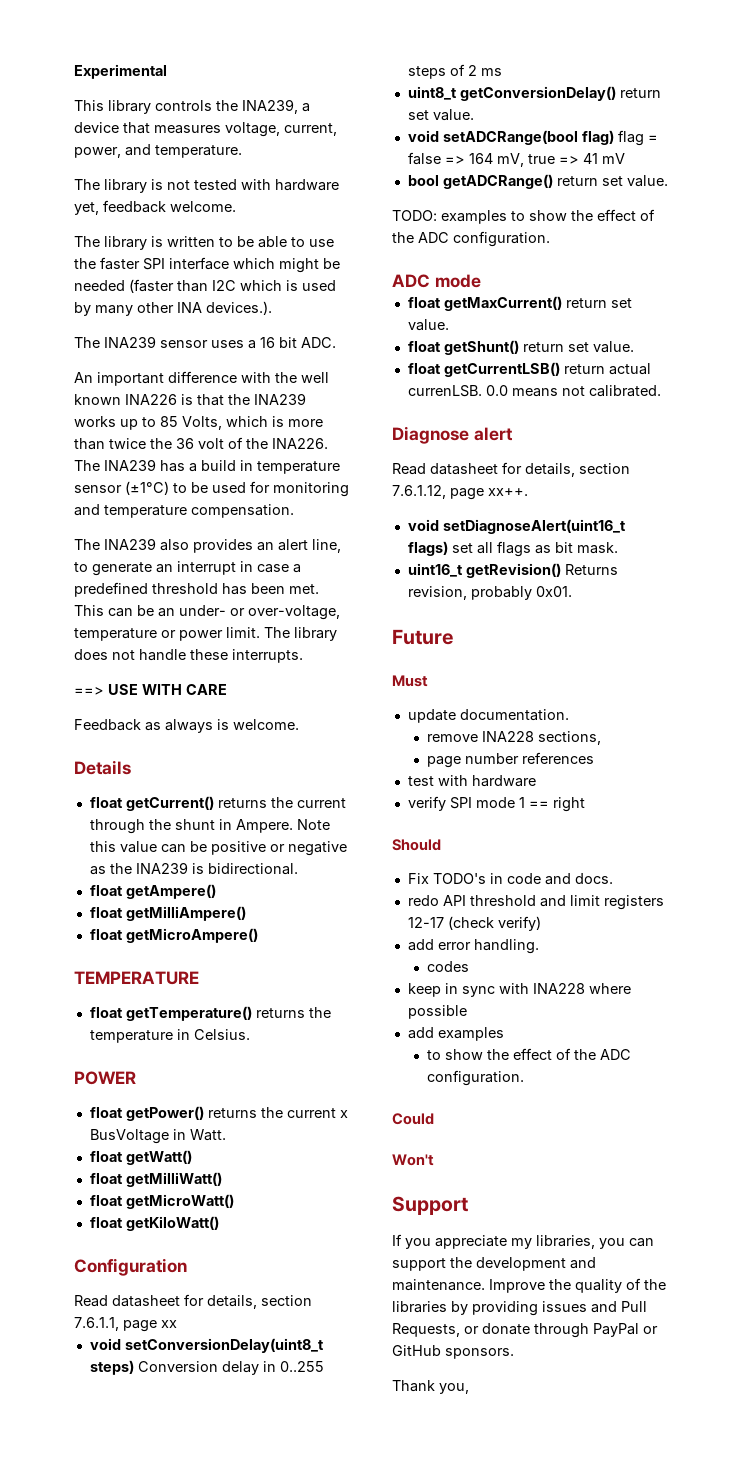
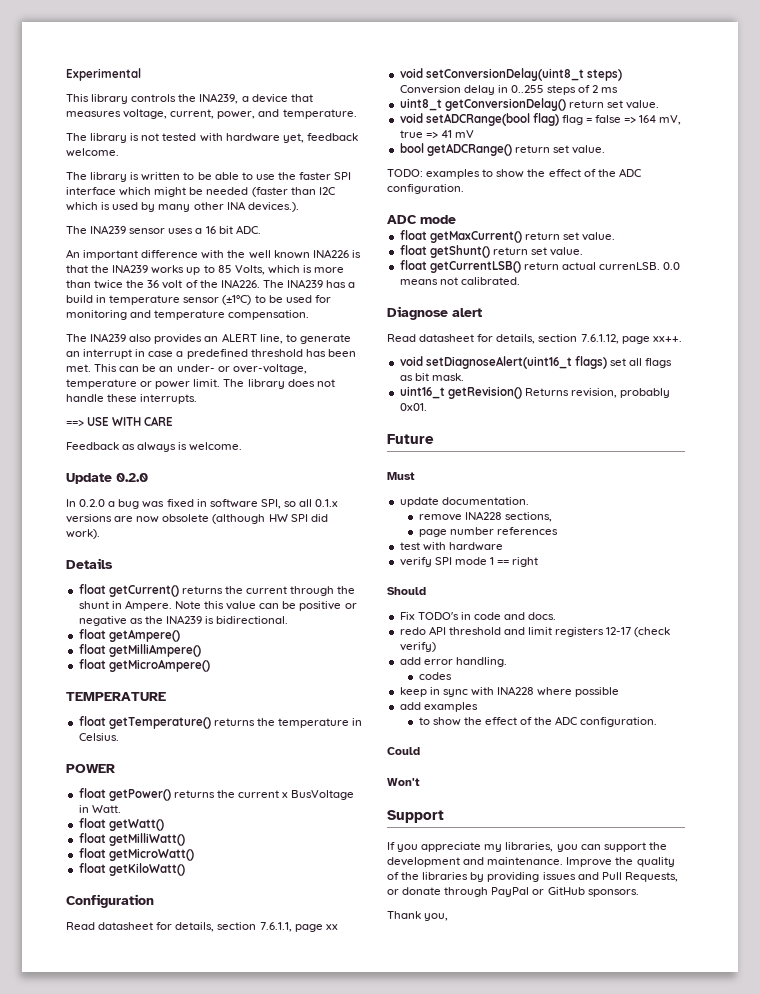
[278,539,308,551] alert -> [221,333,257,342] ALERT
(299, 724) none -> [66,473,148,484] [66,499,339,509] [66,514,328,524] [66,529,100,539] // Update 0.2.0 // In 0.2.0 a bug was fixed in software SPI, so all 0.1.x versions are now obsolete (although HW SPI did work).

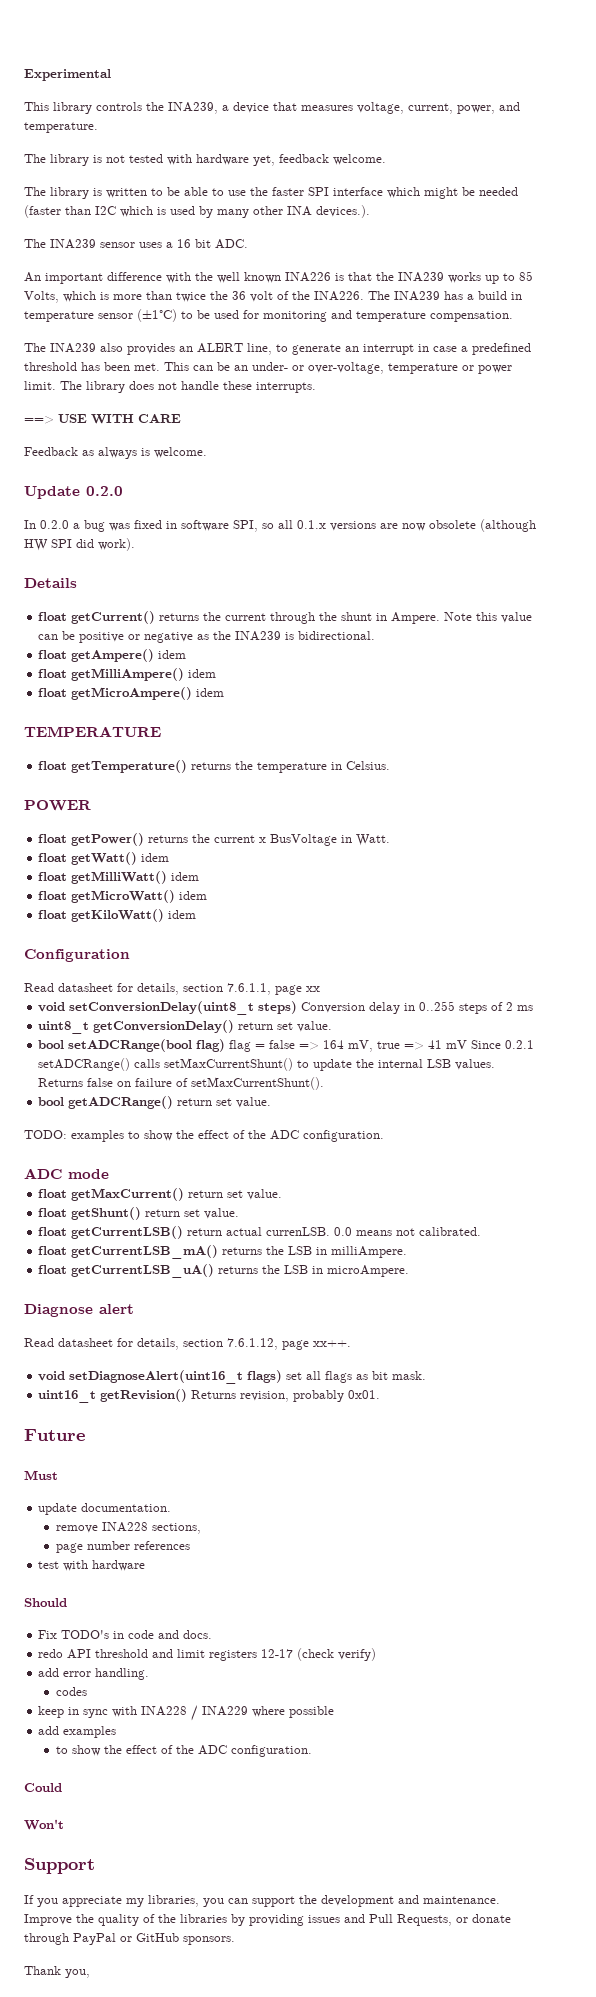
(180, 635) none -> [158,650,187,659] idem
(201, 650) none -> [188,669,217,678] idem
(210, 665) none -> [196,688,225,697] idem
(164, 825) none -> [141,853,170,862] idem
(185, 839) none -> [171,872,200,881] idem
(194, 854) none -> [179,891,208,900] idem
(185, 869) none -> [168,910,197,919] idem
[399,113,423,123] void -> [38,1040,65,1049] bool
(474, 134) none -> [471,1040,535,1049] [38,1058,496,1071] [38,1077,325,1090] Since 0.2.1 setADCRange() calls setMaxCurrentShunt() to update the internal LSB values. Returns false on failure of setMaxCurrentShunt().
(520, 281) none -> [38,1245,408,1259] [38,1264,410,1278] // float getCurrentLSB_mA() returns the LSB in milliAmpere. // float getCurrentLSB_uA() returns the LSB in microAmpere.
[399,557,539,567] // verify SPI mode 1 == right -> (146, 1565) none
(535, 690) none -> [191,1705,249,1721] / INA229

